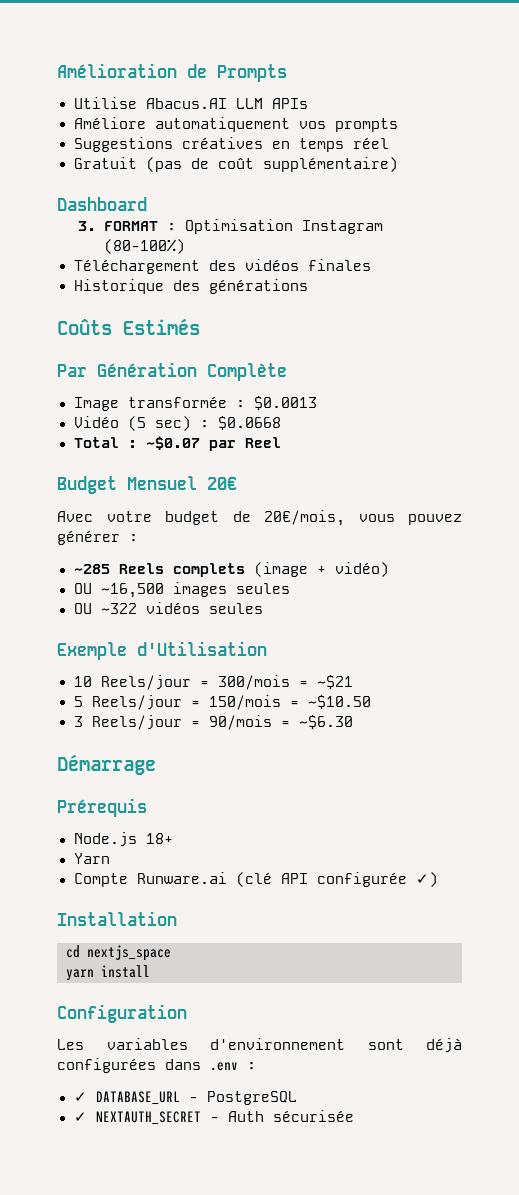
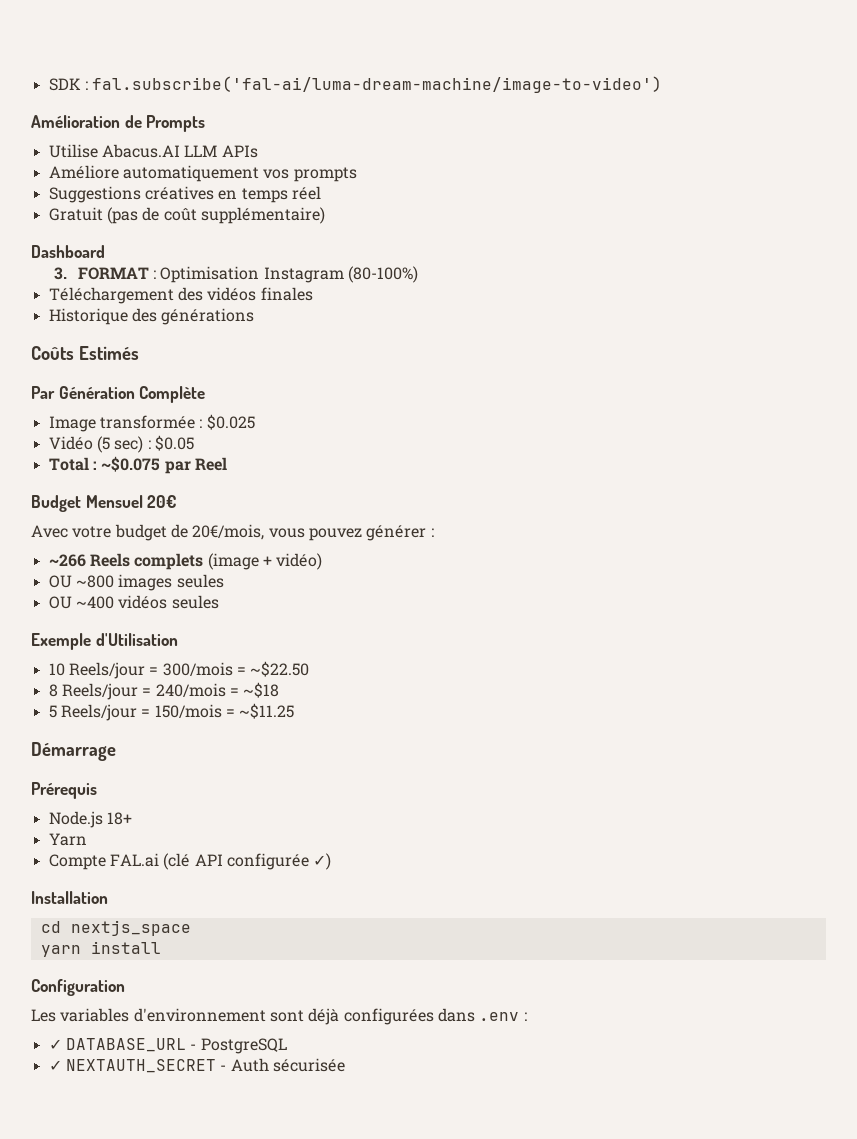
(57, 70) none -> [48,76,663,93] SDK : fal.subscribe('fal-ai/luma-dream-machine/image-to-video') //
[253,396,317,410] $0.0013 -> [206,414,255,430] $0.025
[217,416,281,430] $0.0668 -> [154,435,194,451] $0.05
[145,436,200,450] ~$0.07 -> [101,456,161,472] ~$0.075
[73,564,110,574] ~285 -> [48,554,86,567] ~266
[100,583,164,598] ~16,500 -> [75,575,114,588] ~800
[100,603,137,614] ~322 -> [75,596,114,609] ~400
[316,675,353,689] ~$21 -> [250,661,310,677] [48,682,280,700] ~$22.50 // 8 Reels/jour = 240/mois = ~$18
[307,695,371,709] [73,715,353,730] ~$10.50 // 3 Reels/jour = 90/mois = ~$6.30 -> [239,703,295,719] ~$11.25
[136,872,227,884] Runware.ai -> [109,853,159,867] FAL.ai

